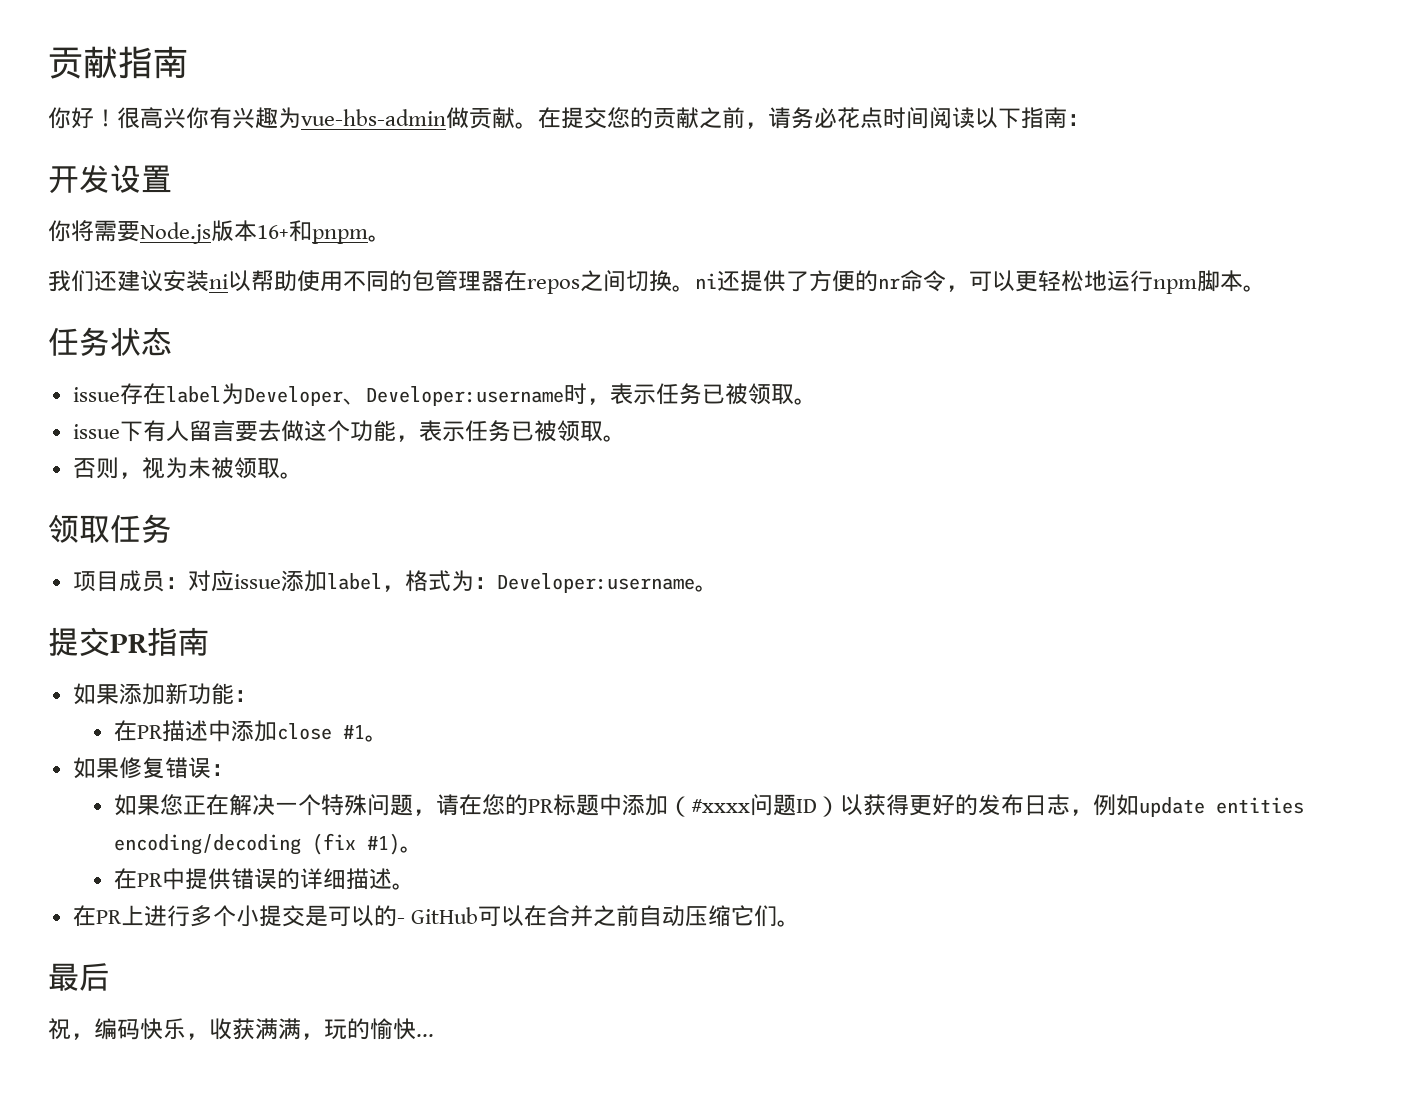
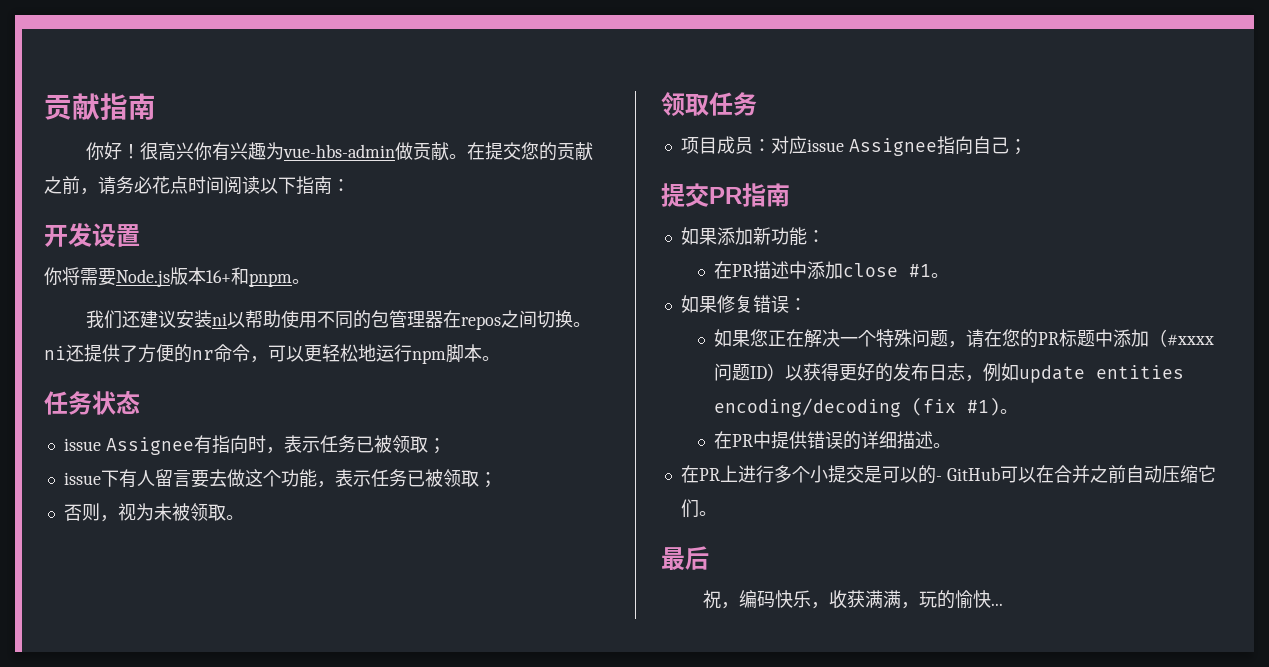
[119,383,564,406] 存在label为Developer、Developer:username -> [105,435,248,455] Assignee有指向
[793,398,817,405] 。 -> [427,438,446,454] ；
[602,435,626,442] 。 -> [478,472,497,488] ；
[280,570,718,593] 添加label，格式为：Developer:username。 -> [848,136,1027,156] Assignee指向自己；

